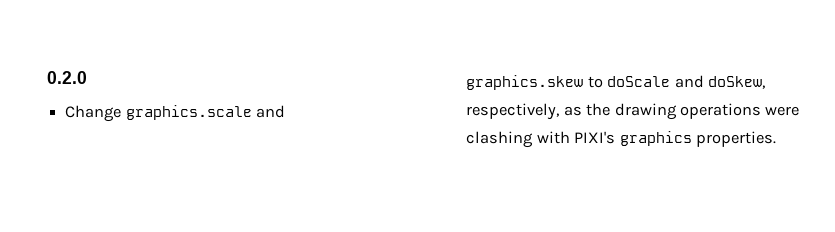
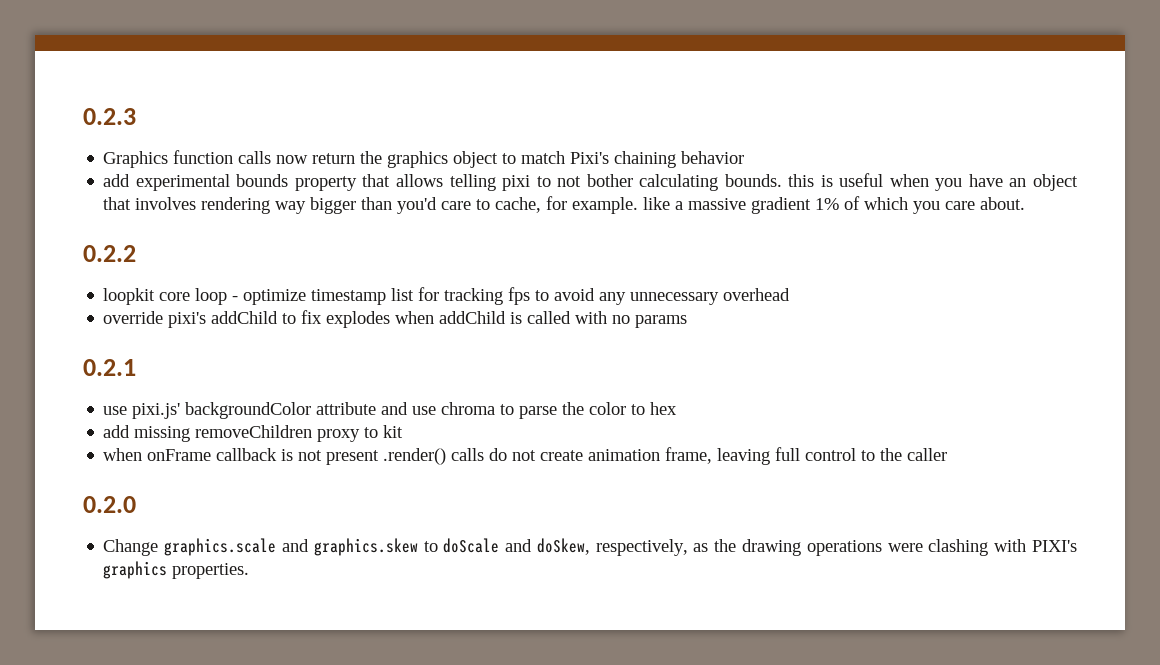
(47, 77) none -> [83,108,136,125] [103,150,745,168] [103,173,1079,191] [103,196,1026,214] [83,245,136,262] [103,287,791,305] [103,310,688,328] [83,359,136,376] [103,402,678,419] [103,425,404,442] [103,447,948,465] 0.2.3 // Graphics function calls now return the graphics object to match Pixi's chaining behavior // add experimental bounds property that allows telling pixi to not bother calculating bounds. this is useful when you have an object that involves rendering way bigger than you'd care to cache, for example. like a massive gradient 1% of which you care about. // 0.2.2 // loopkit core loop - optimize timestamp list for tracking fps to avoid any unnecessary overhead // override pixi's addChild to fix explodes when addChild is called with no params // 0.2.1 // use pixi.js' backgroundColor attribute and use chroma to parse the color to hex // add missing removeChildren proxy to kit // when onFrame callback is not present .render() calls do not create animation frame, leaving full control to the caller //

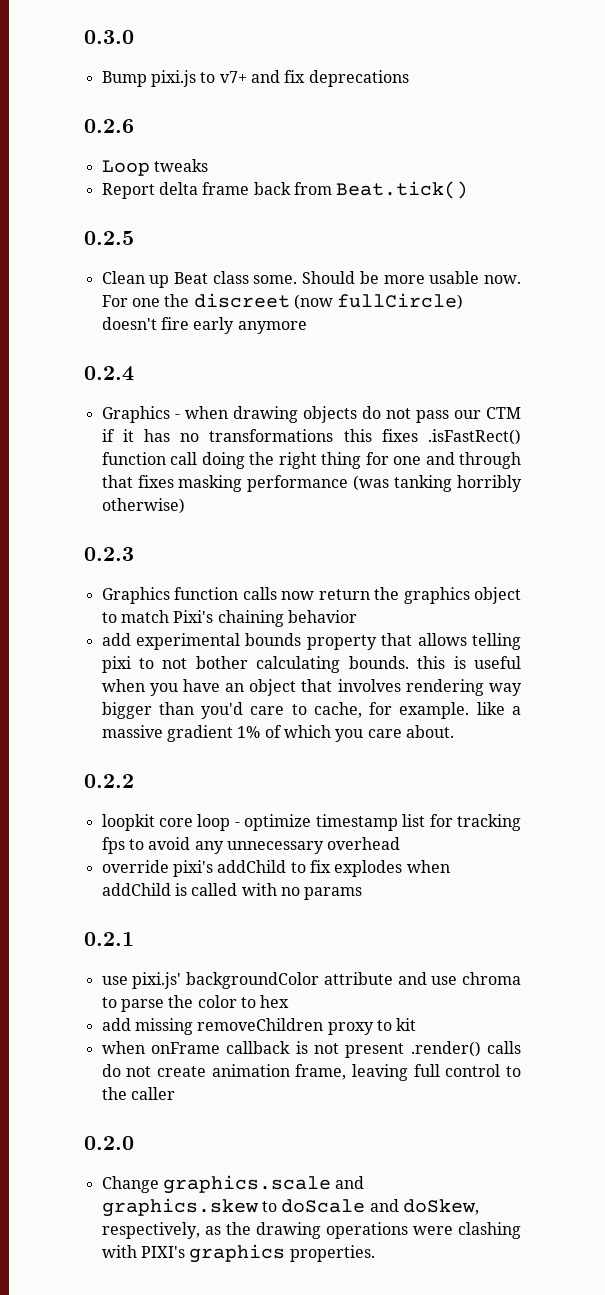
(83, 116) none -> [84,30,134,44] [101,70,409,87] [84,119,134,133] [101,159,208,176] [101,181,469,199] [84,231,134,245] [101,271,521,288] [101,293,464,310] [101,317,307,334] [84,366,134,381] [101,406,521,423] [101,429,521,445] [101,452,521,469] [101,475,522,492] [101,498,185,514] 0.3.0 // Bump pixi.js to v7+ and fix deprecations // 0.2.6 // Loop tweaks // Report delta frame back from Beat.tick() // 0.2.5 // Clean up Beat class some. Should be more usable now. For one the discreet (now fullCircle) doesn't fire early anymore // 0.2.4 // Graphics - when drawing objects do not pass our CTM if it has no transformations this fixes .isFastRect() function call doing the right thing for one and through that fixes masking performance (was tanking horribly otherwise) //

